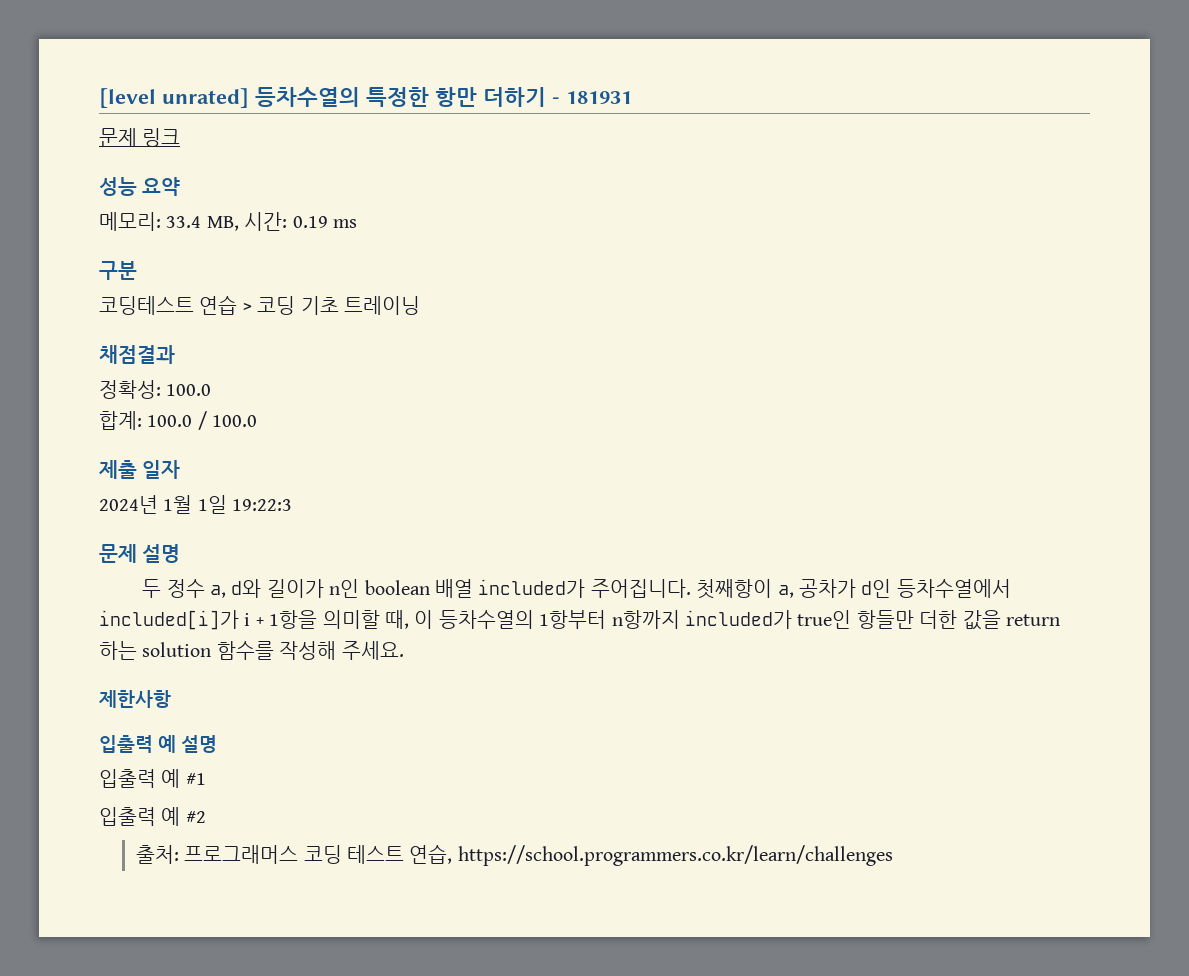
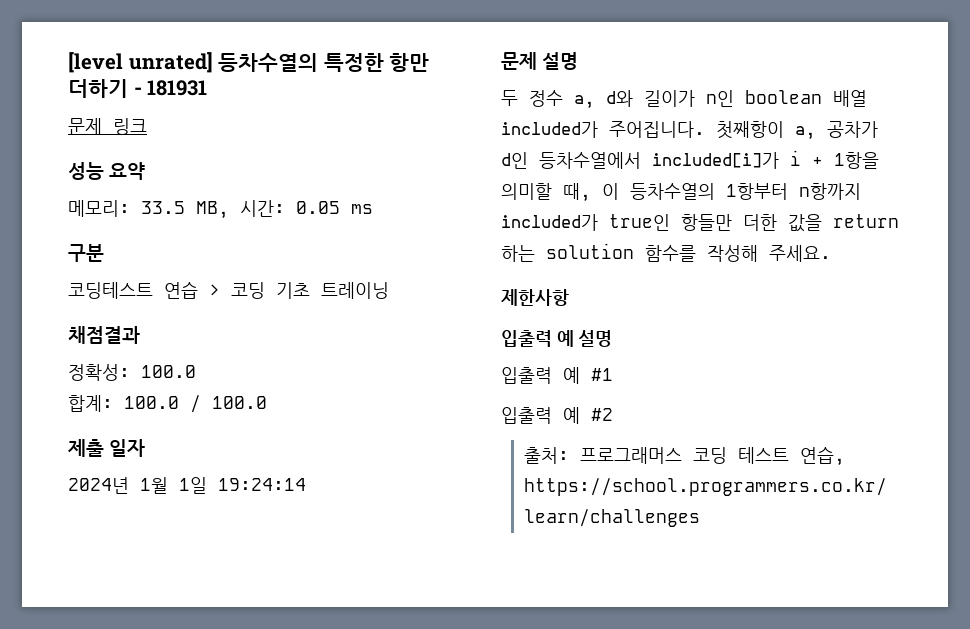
[166,216,202,228] 33.4 -> [141,201,185,214] 33.5
[292,216,328,228] 0.19 -> [296,201,340,214] 0.05
[232,499,293,511] 19:22:3 -> [218,478,306,491] 19:24:14

